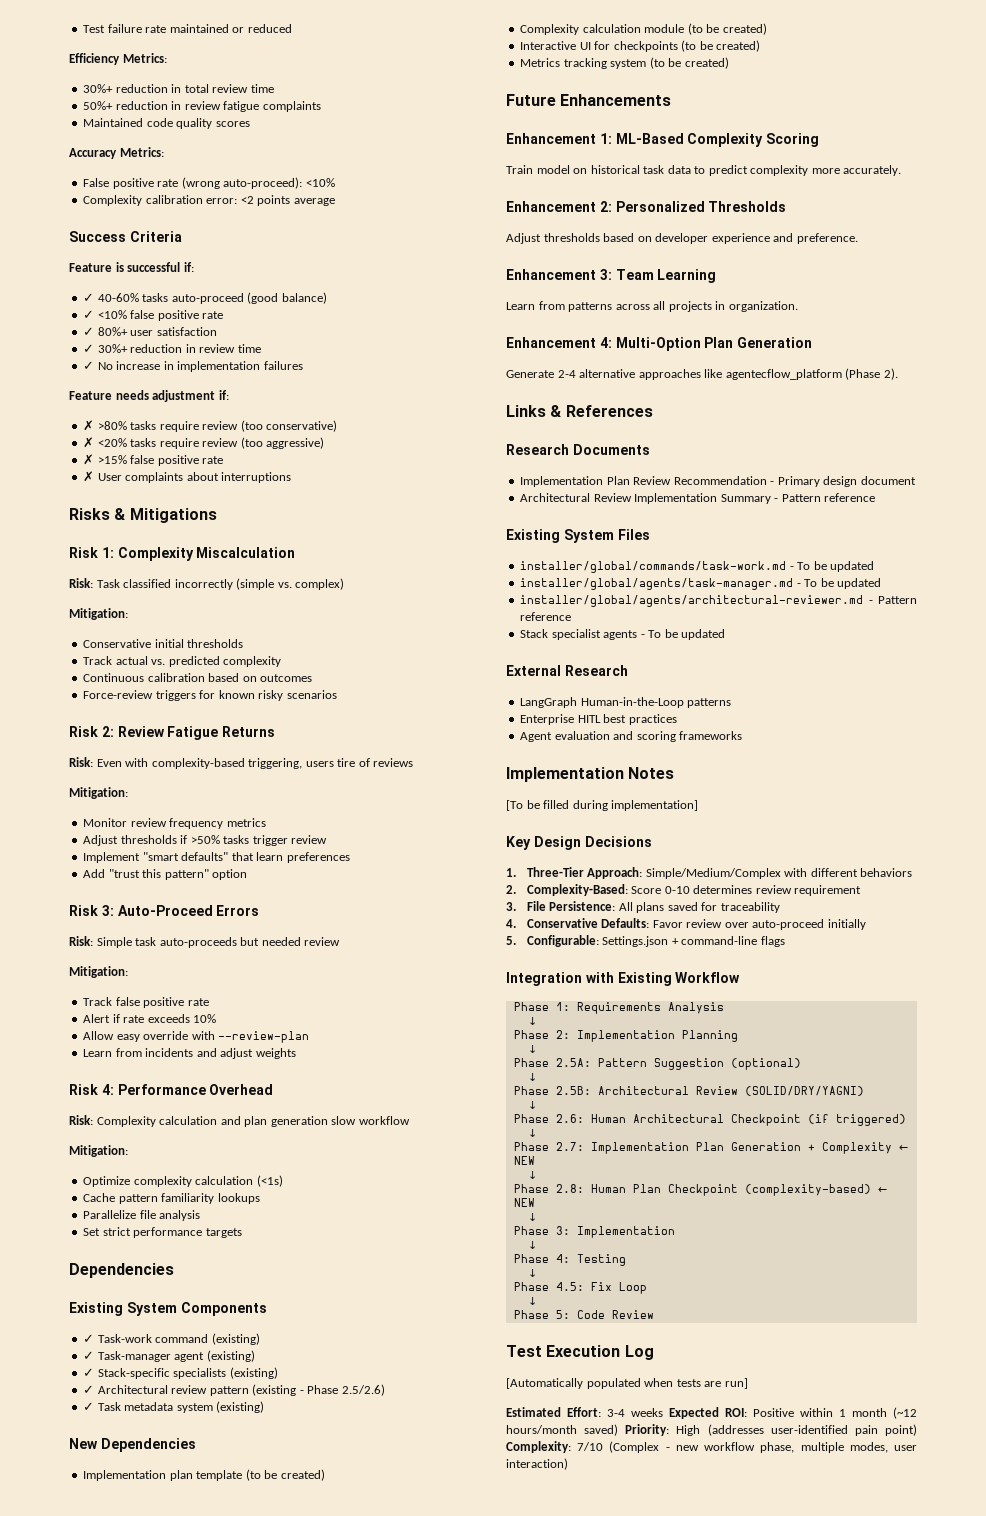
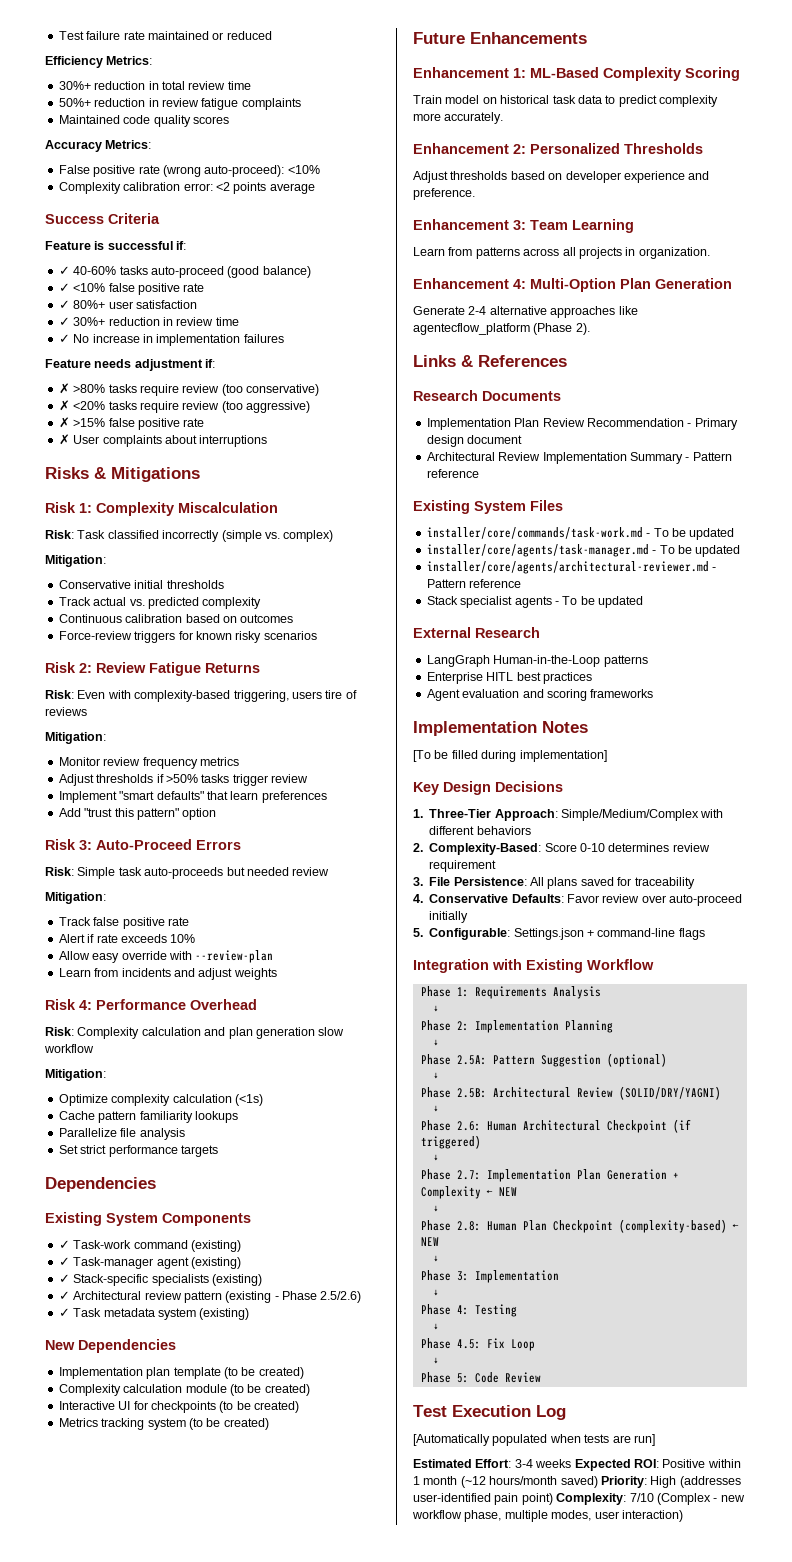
[520,561,875,573] [520,578,882,590] [520,595,864,607] installer/global/commands/task-work.md - To be updated // installer/global/agents/task-manager.md - To be updated // installer/global/agents/architectural-reviewer.md -> [426,527,735,540] [426,544,741,557] [426,561,709,574] installer/core/commands/task-work.md - To be updated // installer/core/agents/task-manager.md - To be updated // installer/core/agents/architectural-reviewer.md

